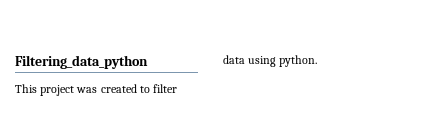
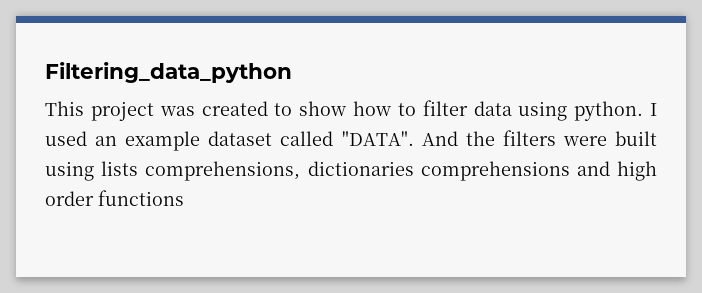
(150, 89) none -> [299,101,416,116] show how to
(318, 61) none -> [650,103,657,116] [45,130,658,151] [45,161,657,181] [45,190,184,206] I used an example dataset called "DATA". And the filters were built using lists comprehensions, dictionaries comprehensions and high order functions

